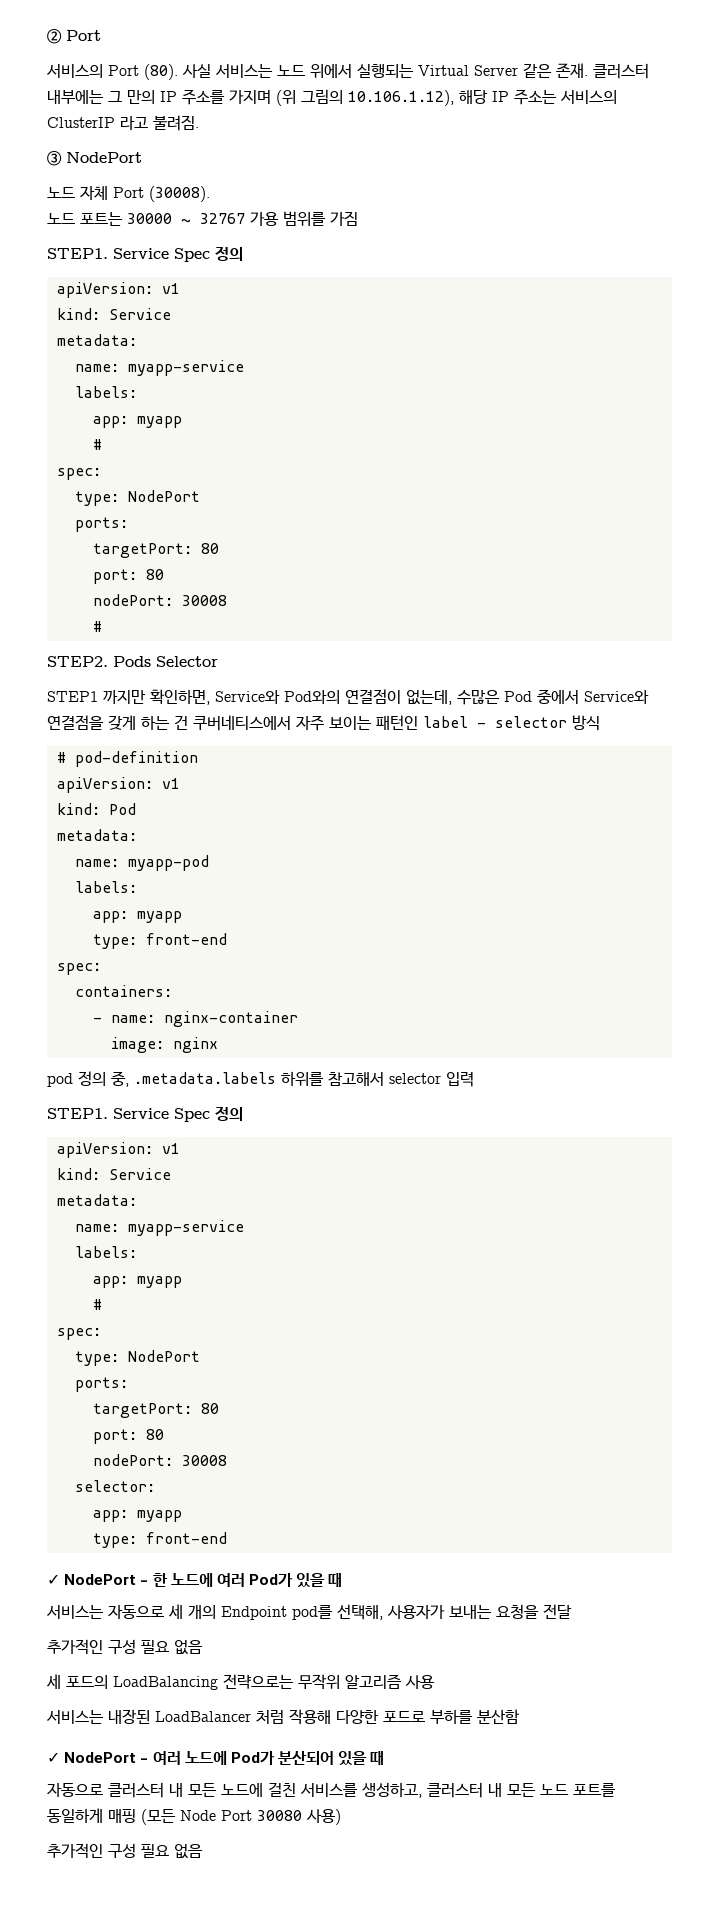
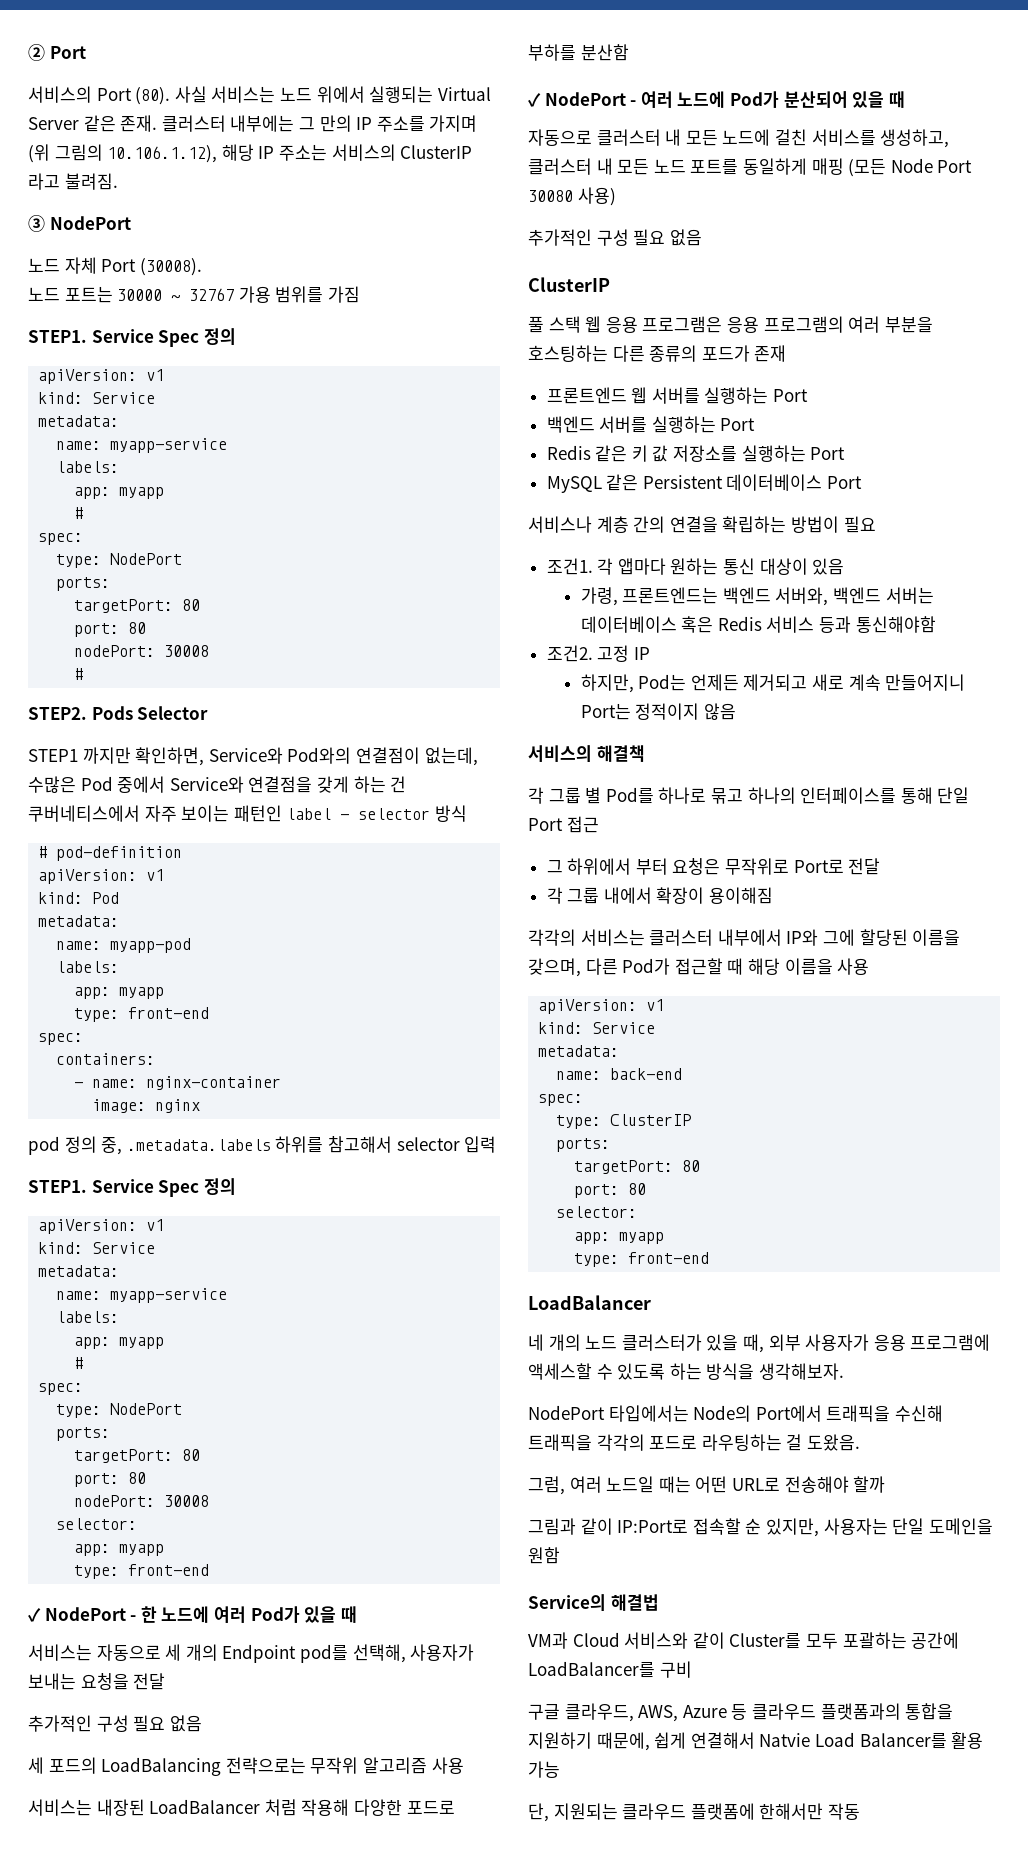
(203, 1851) none -> [528,277,610,292] [528,316,933,333] [528,345,787,362] [546,387,809,404] [546,416,756,433] [546,445,846,462] [546,474,863,493] [528,516,876,533] [546,558,845,575] [580,587,934,606] [580,616,936,633] [546,645,650,662] [580,674,966,693] [580,703,736,720] [528,745,645,762] [528,787,970,804] [528,816,599,833] [546,858,881,875] [546,887,774,904] [528,929,961,946] [528,958,870,977] [538,999,665,1014] [538,1022,656,1034] [538,1045,620,1057] [556,1068,683,1080] [538,1094,584,1106] [556,1114,692,1129] [556,1138,611,1152] [574,1160,701,1174] [574,1183,647,1198] [556,1206,638,1218] [574,1232,665,1244] [574,1252,710,1267] [528,1295,651,1310] [528,1334,991,1353] [528,1363,844,1380] [528,1405,943,1422] [528,1434,860,1451] [528,1476,886,1495] [528,1518,993,1537] [528,1547,560,1564] [528,1594,659,1611] [528,1632,960,1649] [528,1661,692,1678] [528,1703,954,1722] [528,1732,984,1751] [528,1761,560,1778] [528,1803,860,1822] // ClusterIP // 풀 스택 웹 응용 프로그램은 응용 프로그램의 여러 부분을 호스팅하는 다른 종류의 포드가 존재 // 프론트엔드 웹 서버를 실행하는 Port // 백엔드 서버를 실행하는 Port // Redis 같은 키 값 저장소를 실행하는 Port // MySQL 같은 Persistent 데이터베이스 Port // 서비스나 계층 간의 연결을 확립하는 방법이 필요 // 조건1. 각 앱마다 원하는 통신 대상이 있음 // 가령, 프론트엔드는 백엔드 서버와, 백엔드 서버는 데이터베이스 혹은 Redis 서비스 등과 통신해야함 // 조건2. 고정 IP // 하지만, Pod는 언제든 제거되고 새로 계속 만들어지니 Port는 정적이지 않음 // 서비스의 해결책 // 각 그룹 별 Pod를 하나로 묶고 하나의 인터페이스를 통해 단일 Port 접근 // 그 하위에서 부터 요청은 무작위로 Port로 전달 // 각 그룹 내에서 확장이 용이해짐 // 각각의 서비스는 클러스터 내부에서 IP와 그에 할당된 이름을 갖으며, 다른 Pod가 접근할 때 해당 이름을 사용 // apiVersion: v1 // kind: Service // metadata: // name: back-end // spec: // type: ClusterIP // ports: // targetPort: 80 // port: 80 // selector: // app: myapp // type: front-end // LoadBalancer // 네 개의 노드 클러스터가 있을 때, 외부 사용자가 응용 프로그램에 액세스할 수 있도록 하는 방식을 생각해보자. // NodePort 타입에서는 Node의 Port에서 트래픽을 수신해 트래픽을 각각의 포드로 라우팅하는 걸 도왔음. // 그럼, 여러 노드일 때는 어떤 URL로 전송해야 할까 // 그림과 같이 IP:Port로 접속할 순 있지만, 사용자는 단일 도메인을 원함 // Service의 해결법 // VM과 Cloud 서비스와 같이 Cluster를 모두 포괄하는 공간에 LoadBalancer를 구비 // 구글 클라우드, AWS, Azure 등 클라우드 플랫폼과의 통합을 지원하기 때문에, 쉽게 연결해서 Natvie Load Balancer를 활용 가능 // 단, 지원되는 클라우드 플랫폼에 한해서만 작동

